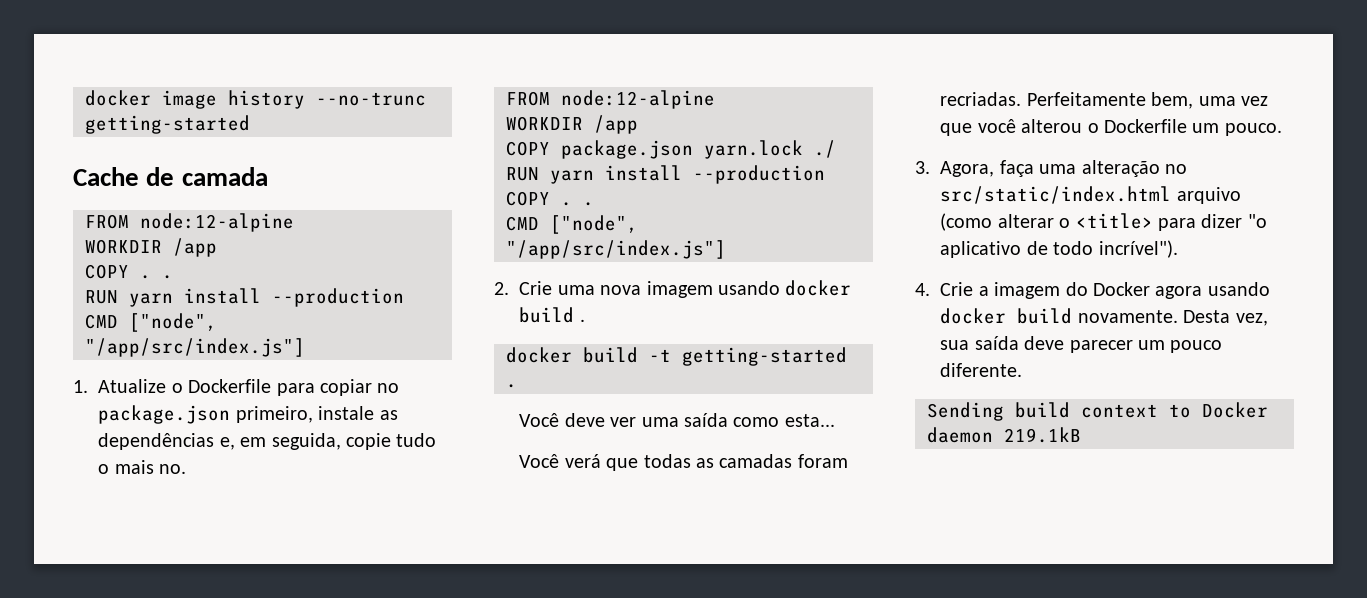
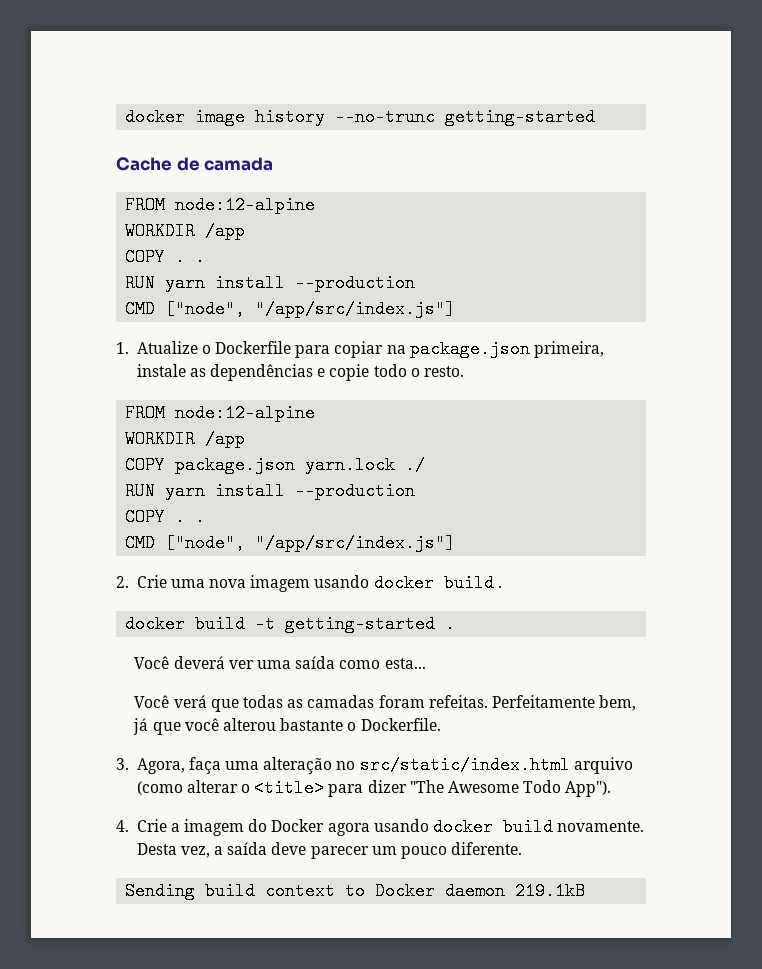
[377,383,400,393] [98,405,398,424] [98,433,437,450] [98,460,187,474] no package.json primeiro, instale as dependências e, em seguida, copie tudo o mais no. -> [386,340,605,358] [136,364,465,381] na package.json primeira, instale as dependências e copie todo o resto.
[564,413,605,427] deve -> [173,656,225,669] deverá
[940,92,1022,106] recriadas. -> [428,695,488,708] refeitas.
[1198,96,1268,106] uma vez -> [133,718,149,735] já
[1087,119,1282,136] o Dockerfile um pouco. -> [280,718,441,731] bastante o Dockerfile.
[1247,214,1267,228] [940,240,1178,258] "o aplicativo de todo incrível"). -> [409,780,612,797] "The Awesome Todo App").
[940,340,970,350] sua -> [214,846,224,855] a

